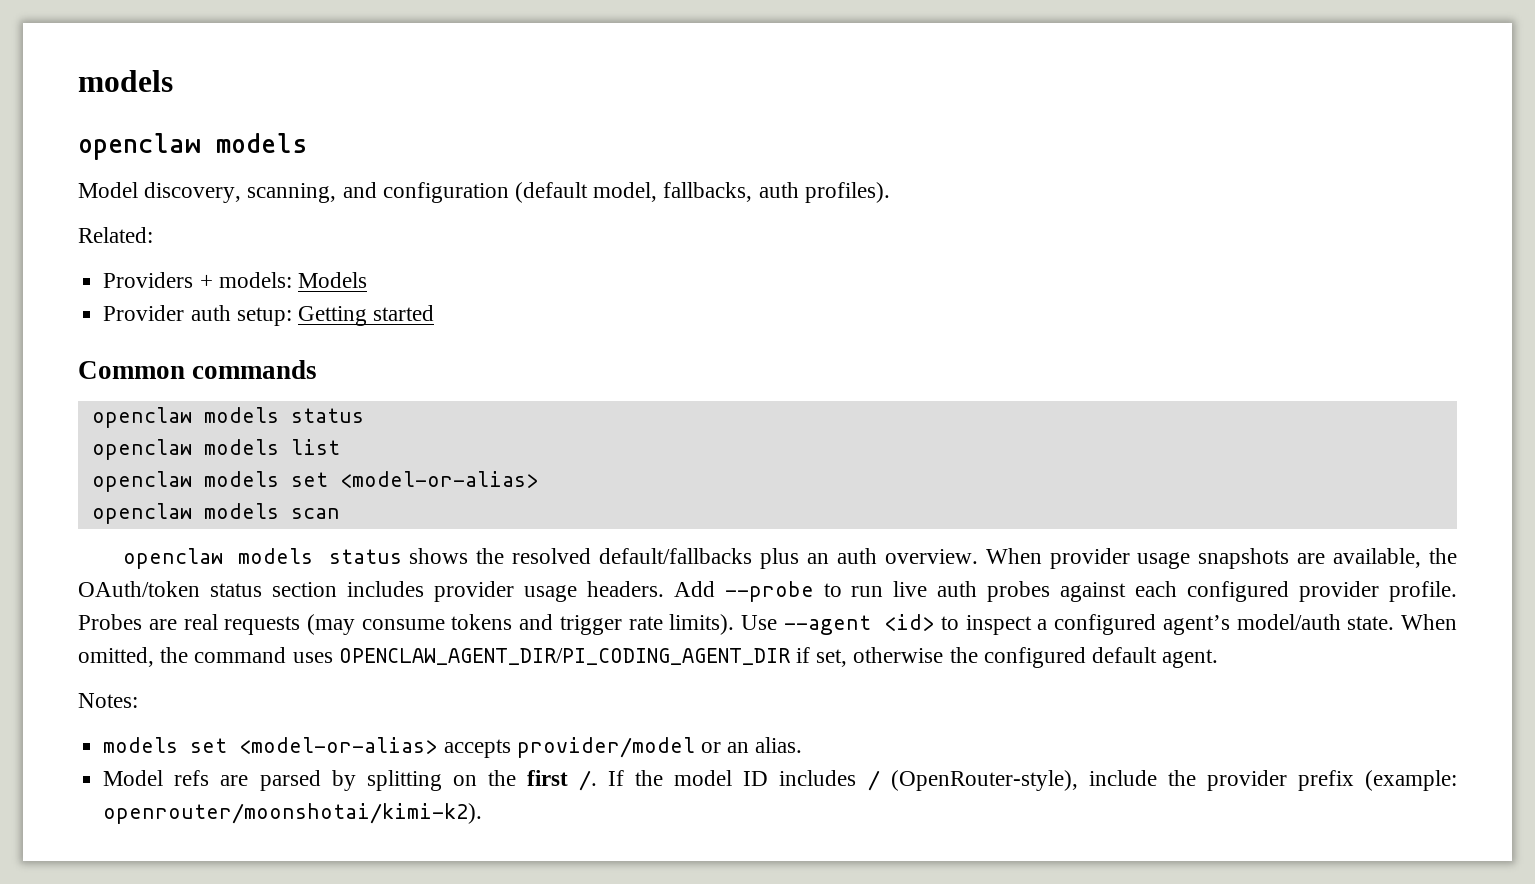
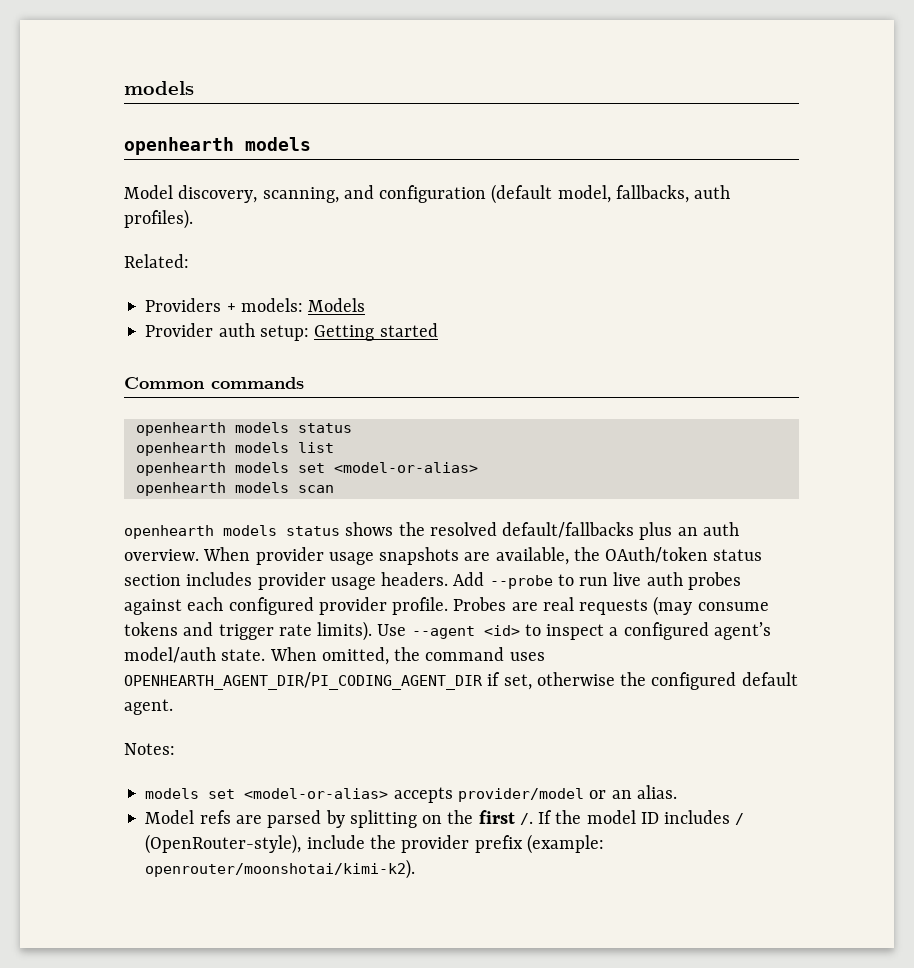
[78,70,173,92] [78,133,201,160] models // openclaw -> [124,81,194,95] [124,137,234,155] models // openhearth
[91,407,192,428] openclaw -> [135,422,226,436] openhearth
[91,439,192,460] openclaw -> [135,442,226,456] openhearth
[91,471,192,492] openclaw -> [135,462,226,476] openhearth
[91,503,192,524] openclaw -> [135,482,226,496] openhearth
[123,548,224,569] openclaw -> [124,525,214,539] openhearth
[338,648,790,665] OPENCLAW_AGENT_DIR/PI_CODING_AGENT_DIR -> [124,672,483,690] OPENHEARTH_AGENT_DIR/PI_CODING_AGENT_DIR

